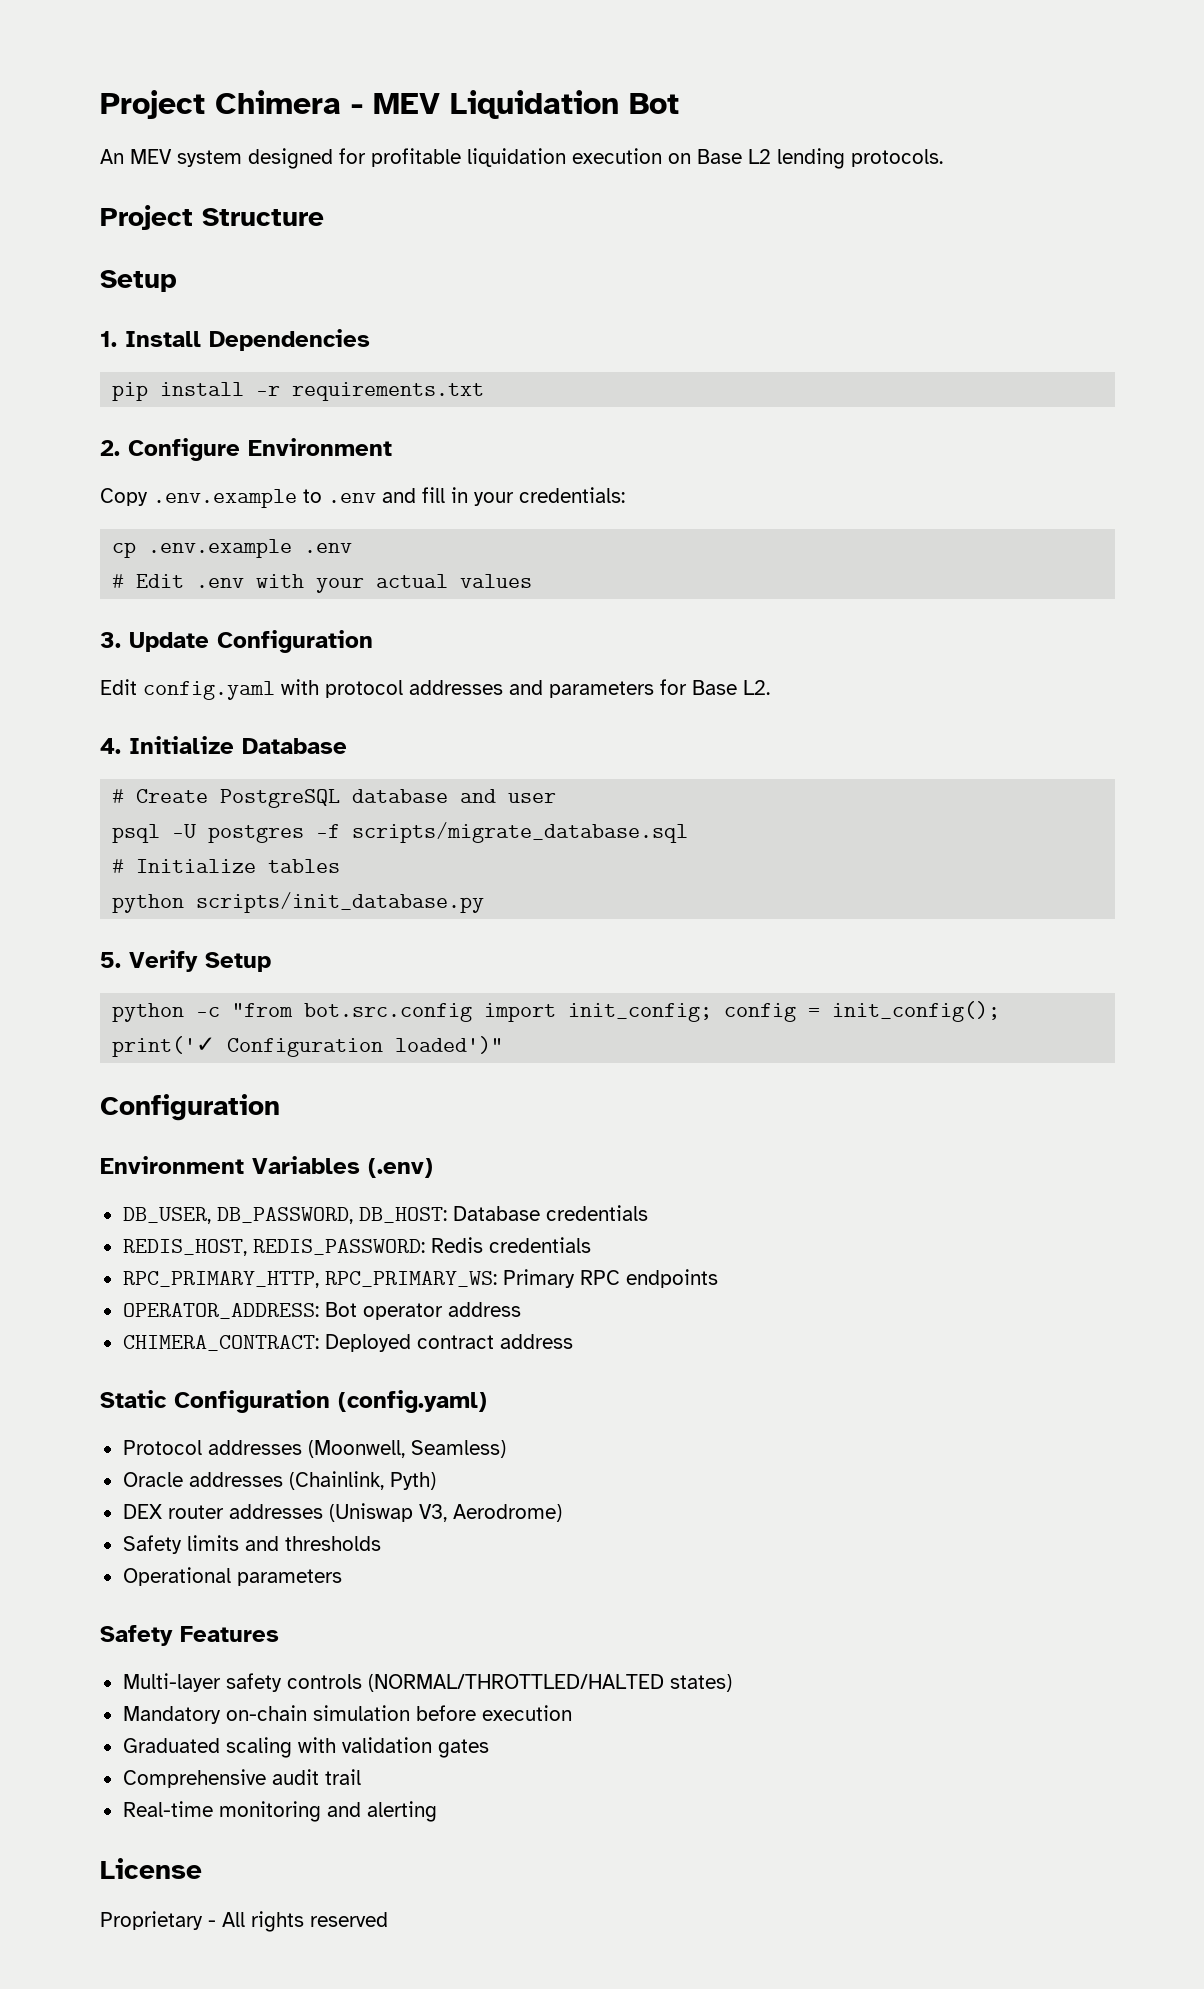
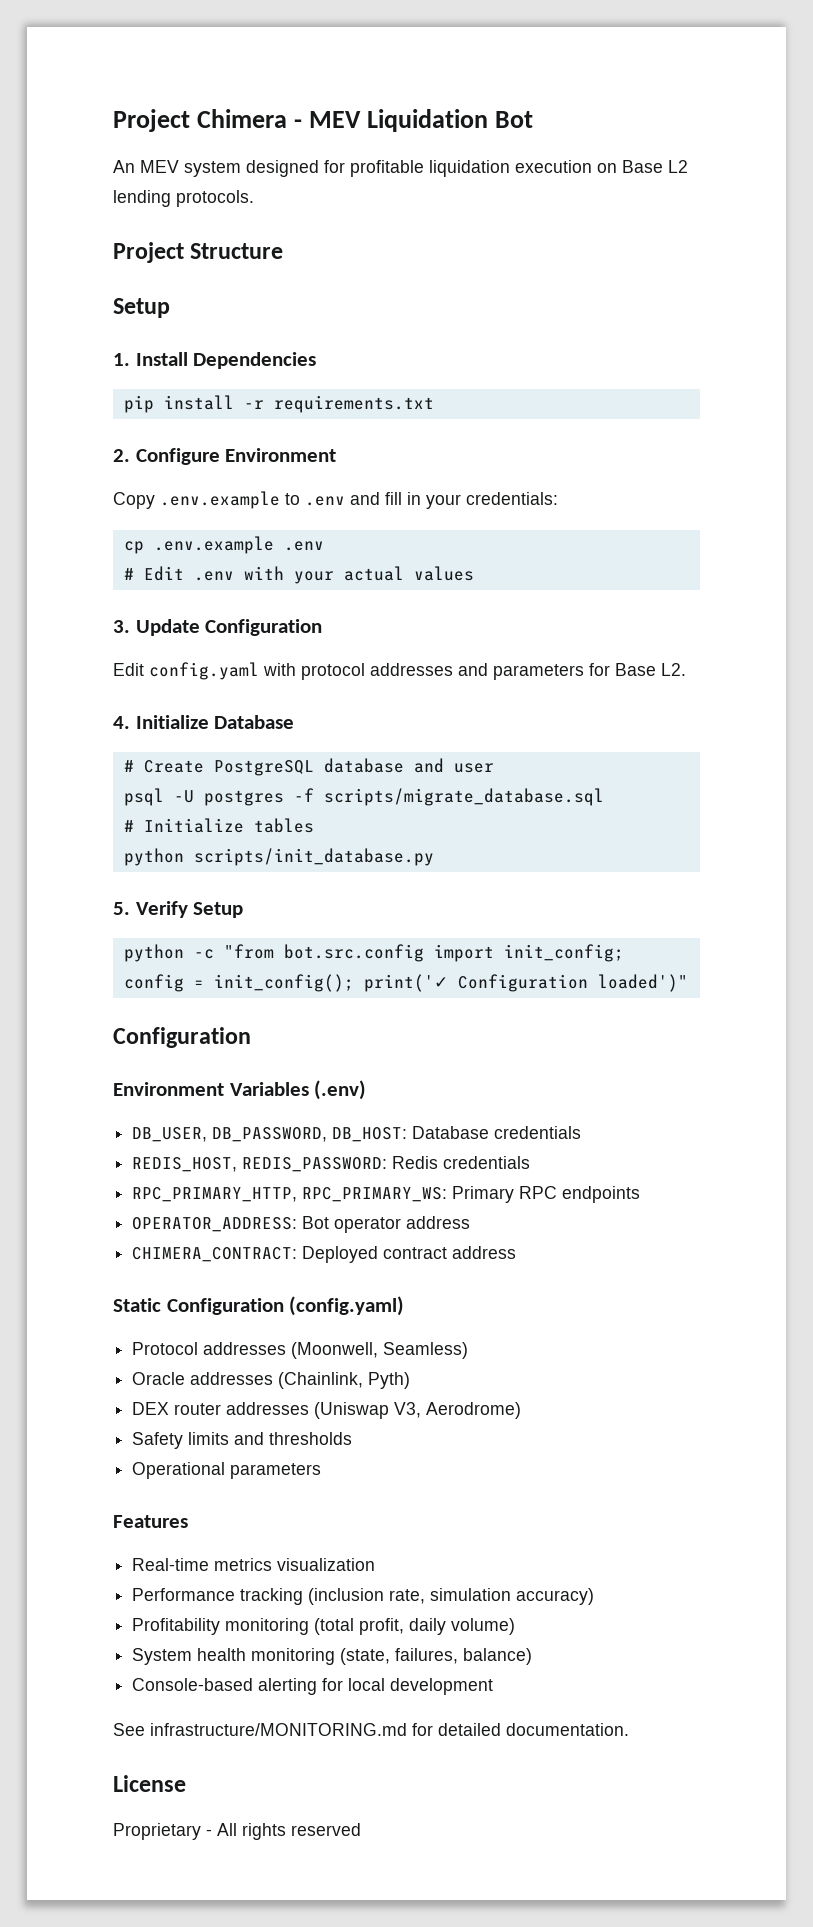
[100,1625,173,1646] Safety -> (322, 1471) none
[122,1673,732,1692] [122,1705,572,1724] [122,1737,489,1758] [122,1769,361,1788] [122,1801,437,1822] Multi-layer safety controls (NORMAL/THROTTLED/HALTED states) // Mandatory on-chain simulation before execution // Graduated scaling with validation gates // Comprehensive audit trail // Real-time monitoring and alerting -> [132,1558,376,1571] [132,1588,595,1605] [132,1618,516,1635] [132,1648,533,1665] [132,1678,494,1695] [113,1723,629,1736] Real-time metrics visualization // Performance tracking (inclusion rate, simulation accuracy) // Profitability monitoring (total profit, daily volume) // System health monitoring (state, failures, balance) // Console-based alerting for local development // See infrastructure/MONITORING.md for detailed documentation.

